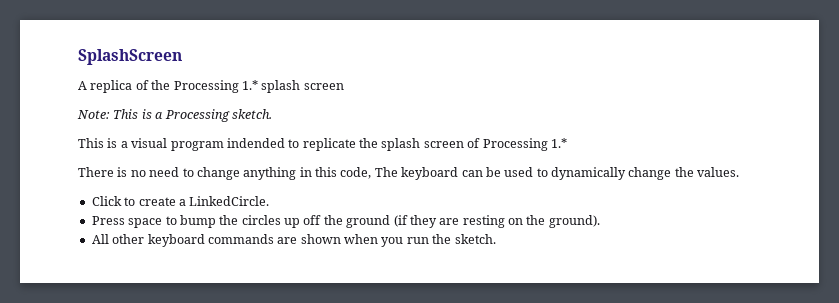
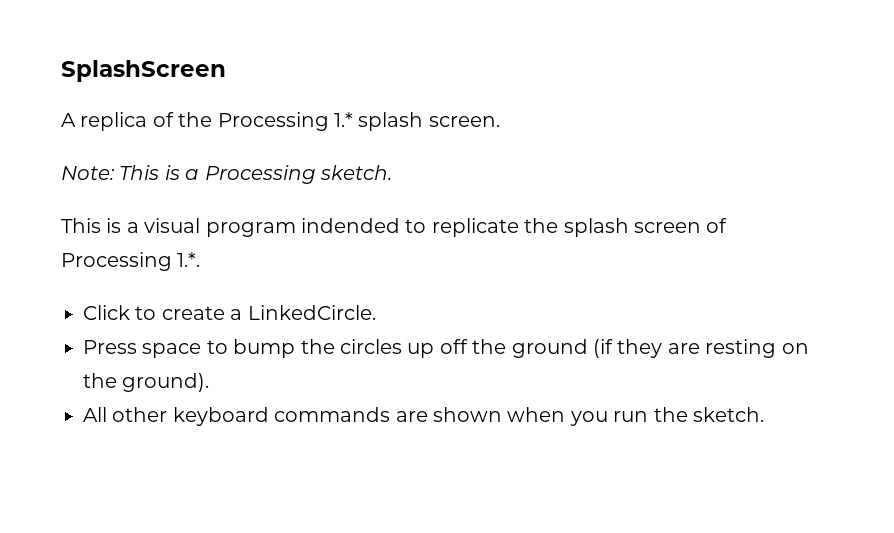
[303,83,344,90] screen -> [428,116,500,127] screen.
[550,138,567,148] [78,167,740,180] 1.* // There is no need to change anything in this code, The keyboard can be used to dynamically change the values. -> [177,252,201,267] 1.*.

